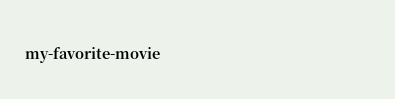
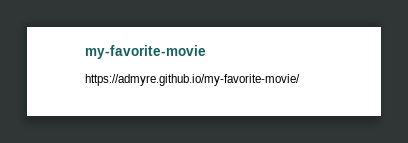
(160, 55) none -> [85,74,300,86] // https://admyre.github.io/my-favorite-movie/

